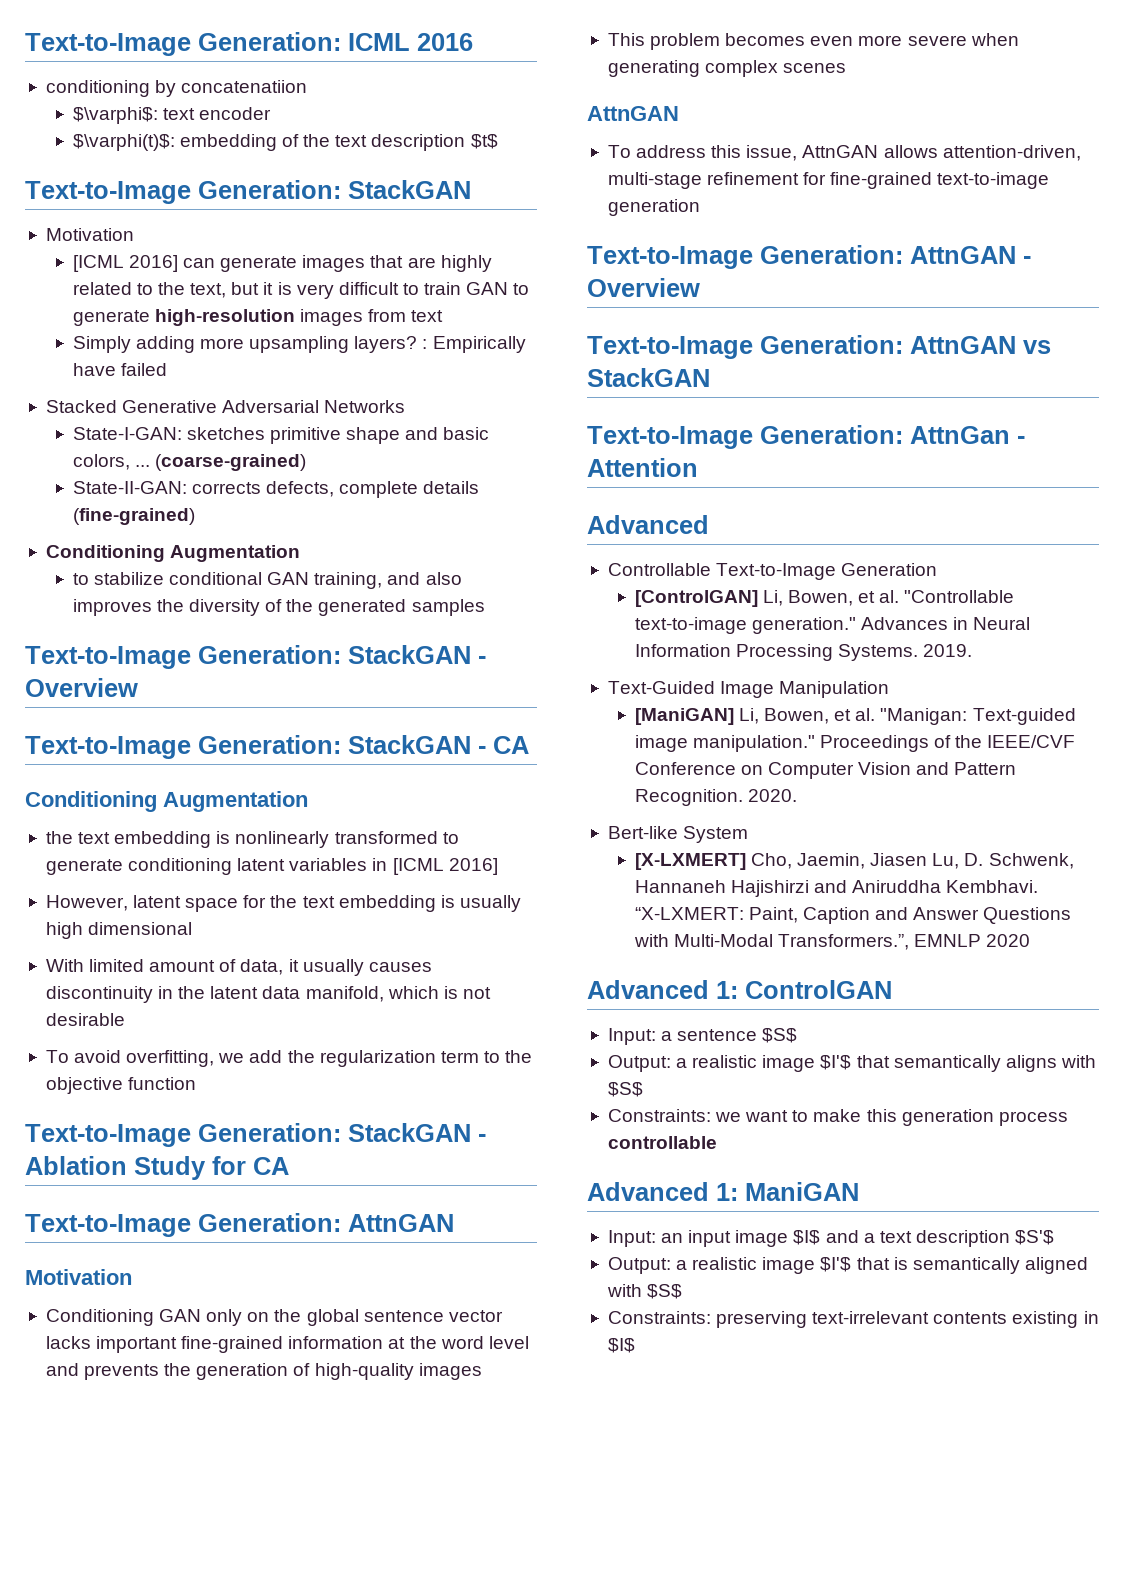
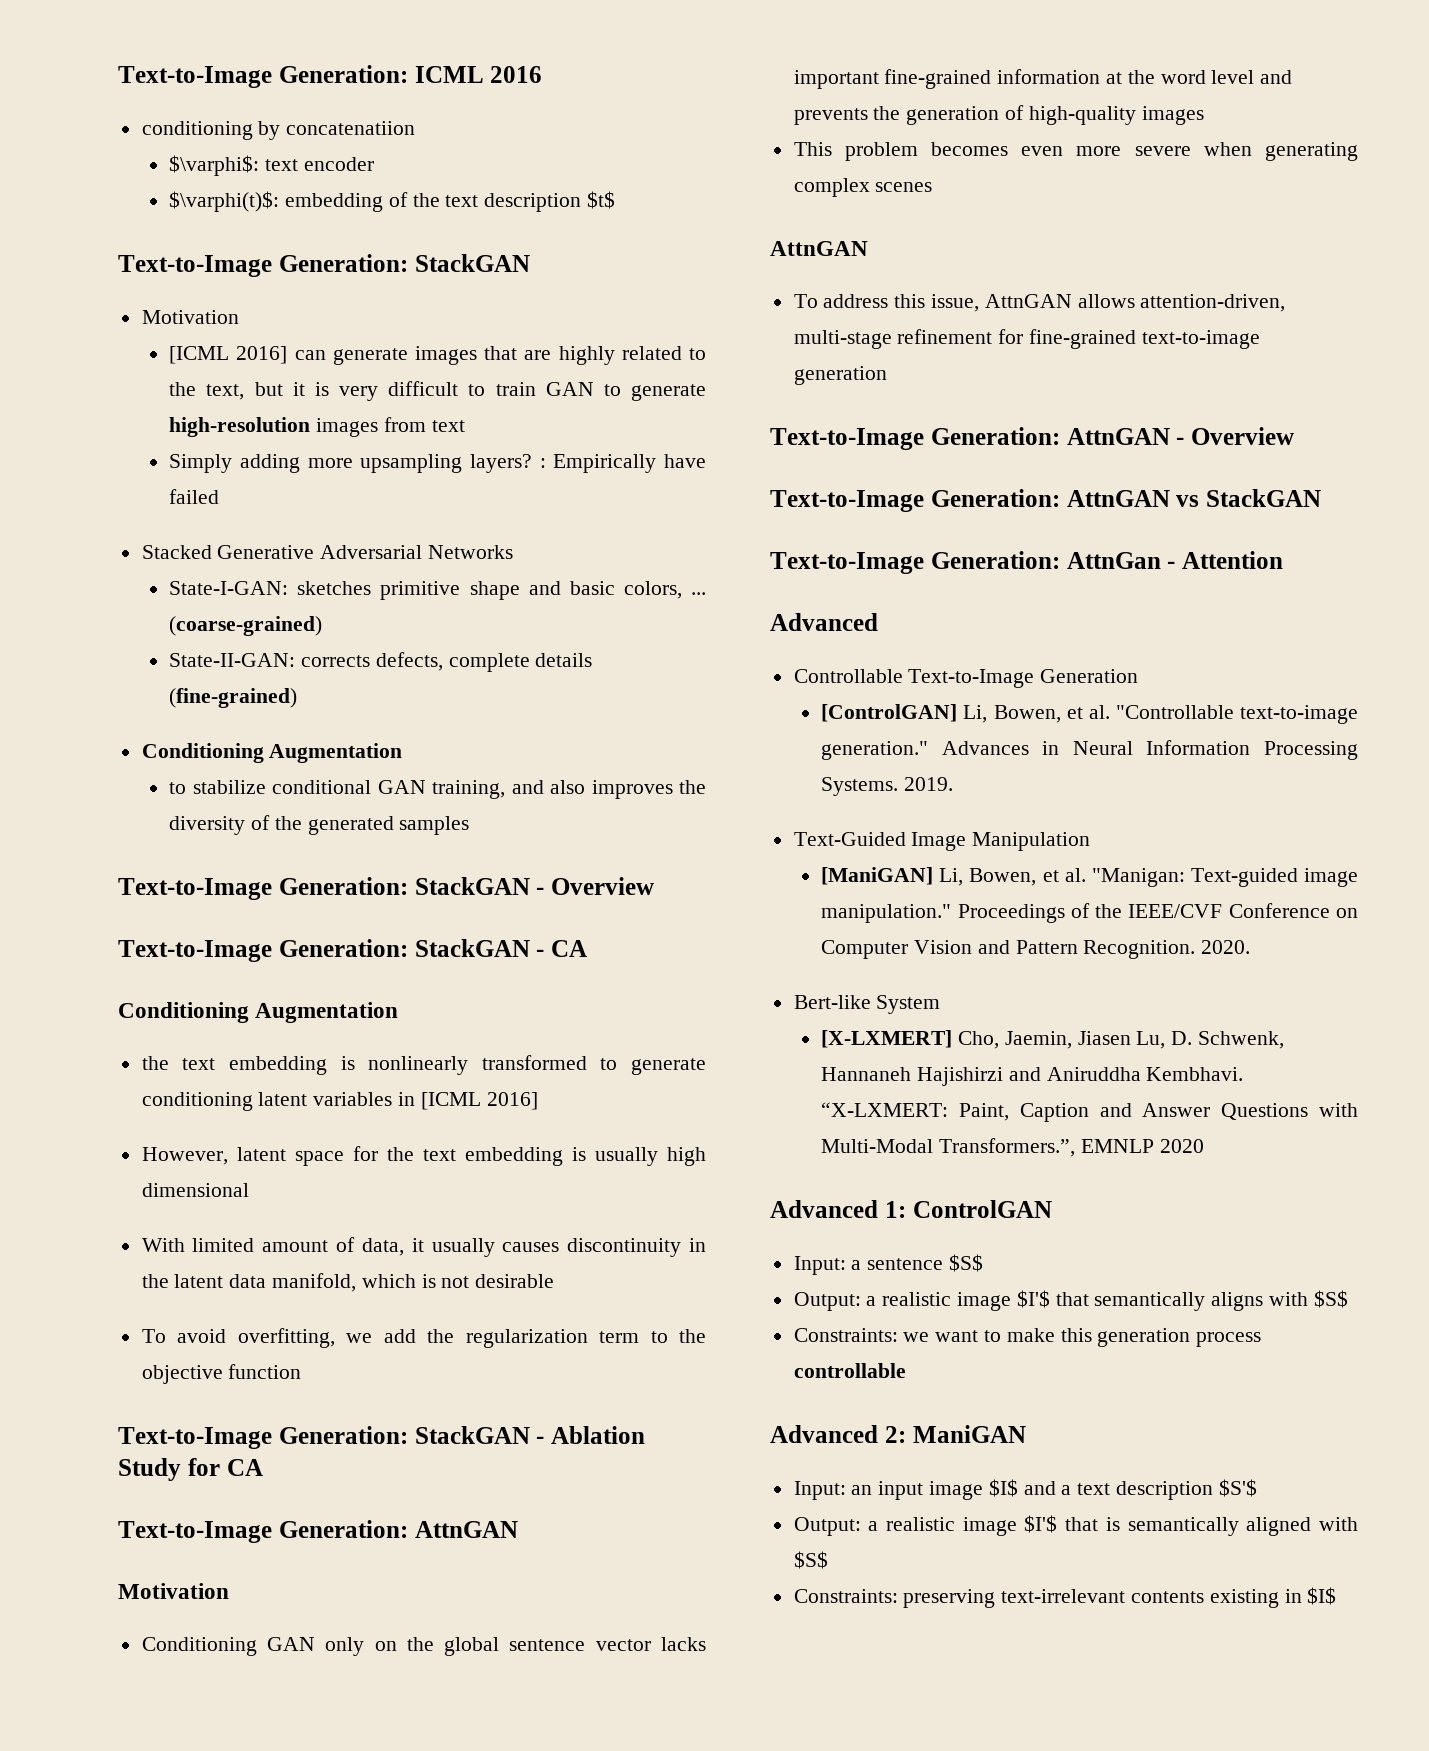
[716,1183,738,1201] 1: -> [884,1426,906,1443] 2:

